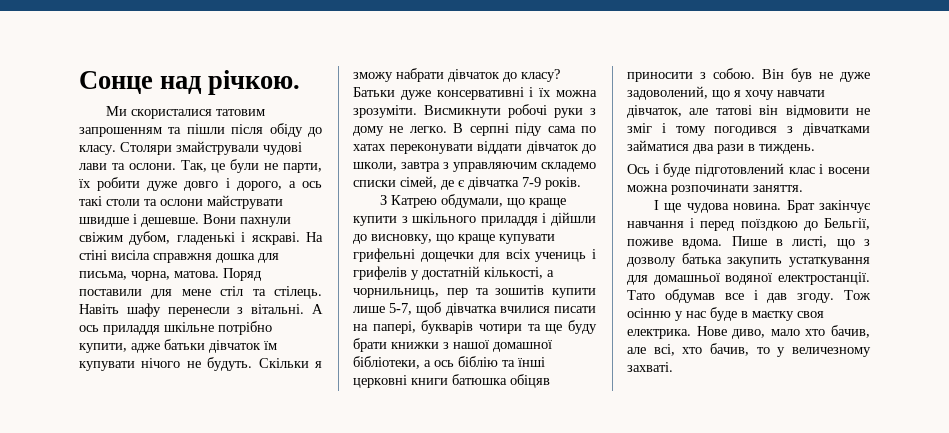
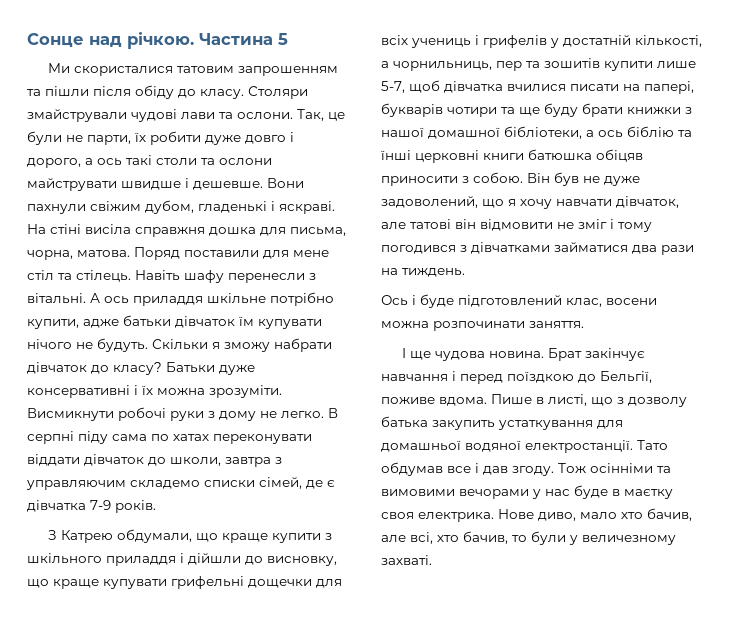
(301, 82) none -> [199,33,288,45] Частина 5
[748,144,755,151] в -> [381,268,398,275] на
[788,164,824,174] клас і -> [566,298,602,307] клас,
[627,308,671,318] осінню -> [590,463,671,473] [381,489,529,499] осінніми та вимовими вечорами
(770, 350) none -> [531,531,566,545] були

